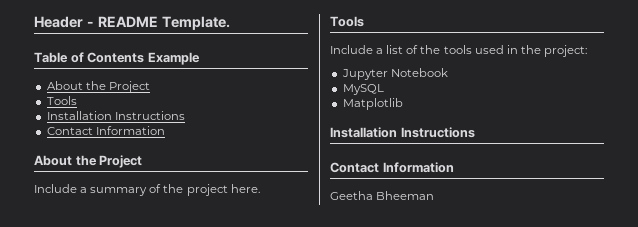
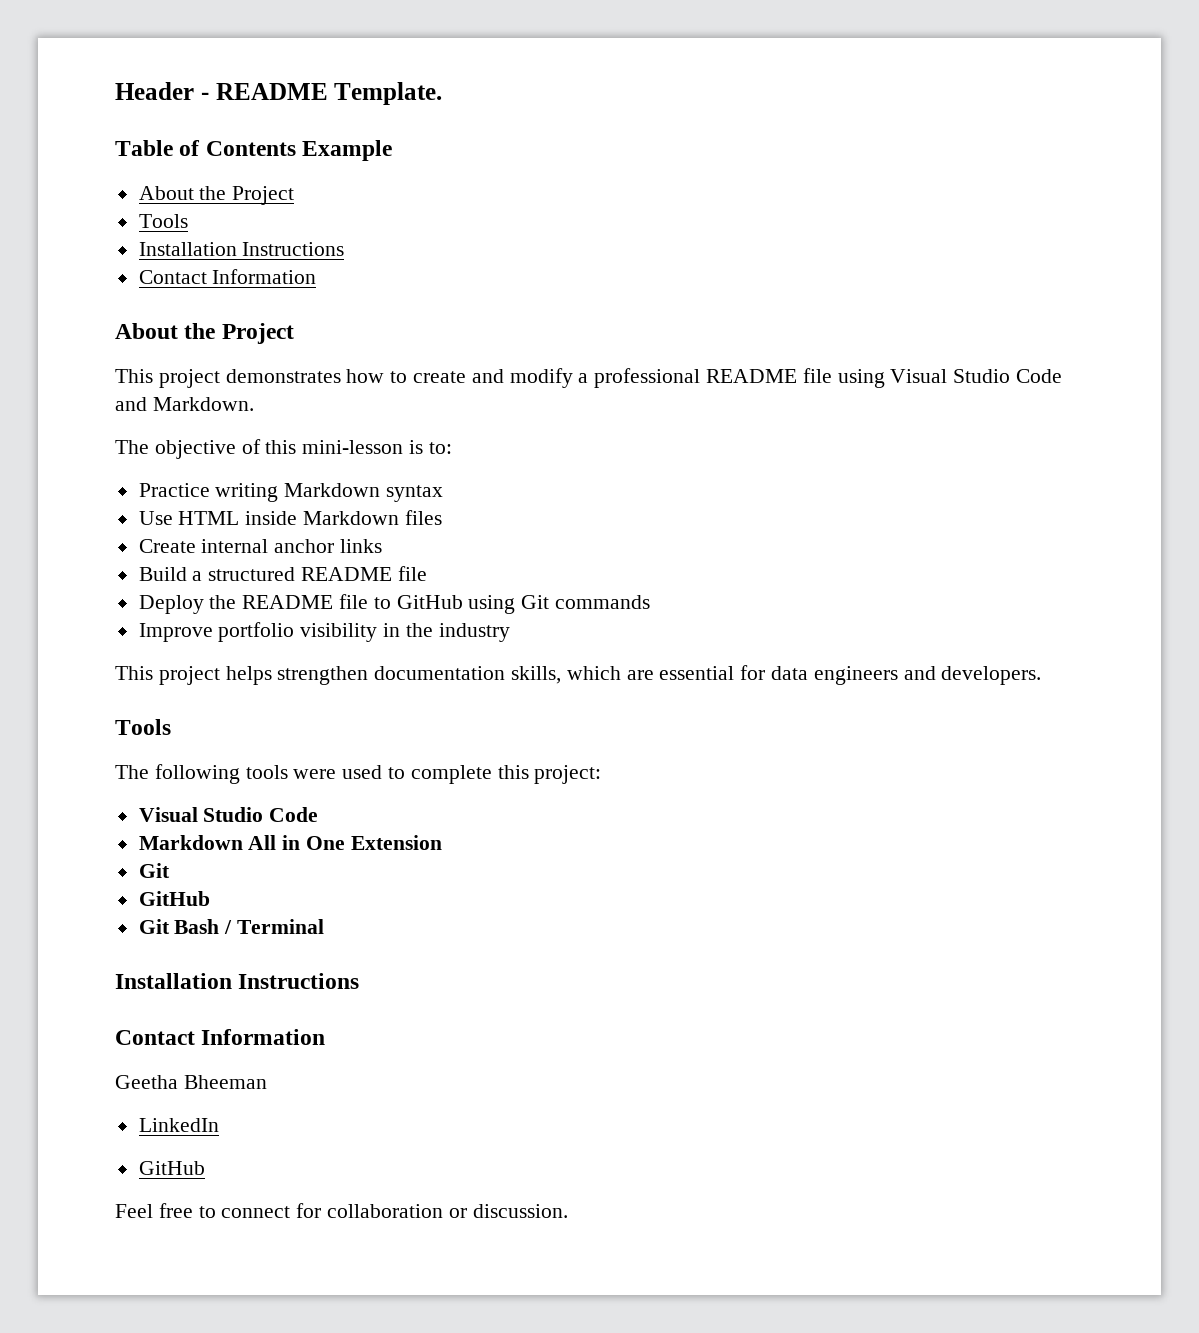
[34,184,260,196] [330,16,364,27] [330,45,587,57] [341,68,448,80] [342,84,384,95] [342,98,403,110] Include a summary of the project here. // Tools // Include a list of the tools used in the project: // Jupyter Notebook // MySQL // Matplotlib -> [115,368,1063,388] [115,397,254,411] [115,439,452,459] [138,483,444,502] [138,510,442,525] [138,539,383,553] [138,566,427,581] [138,594,651,614] [138,622,510,642] [115,665,1042,685] [115,719,171,735] [115,764,602,784] [138,807,319,822] [138,835,442,850] [138,863,170,878] [138,891,210,906] [138,919,325,934] This project demonstrates how to create and modify a professional README file using Visual Studio Code and Markdown. // The objective of this mini-lesson is to: // Practice writing Markdown syntax // Use HTML inside Markdown files // Create internal anchor links // Build a structured README file // Deploy the README file to GitHub using Git commands // Improve portfolio visibility in the industry // This project helps strengthen documentation skills, which are essential for data engineers and developers. // Tools // The following tools were used to complete this project: // Visual Studio Code // Markdown All in One Extension // Git // GitHub // Git Bash / Terminal
(435, 195) none -> [138,1118,219,1132] [138,1161,205,1175] [115,1203,568,1218] // LinkedIn // GitHub // Feel free to connect for collaboration or discussion.

